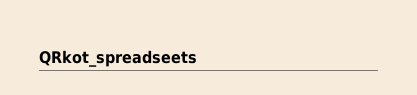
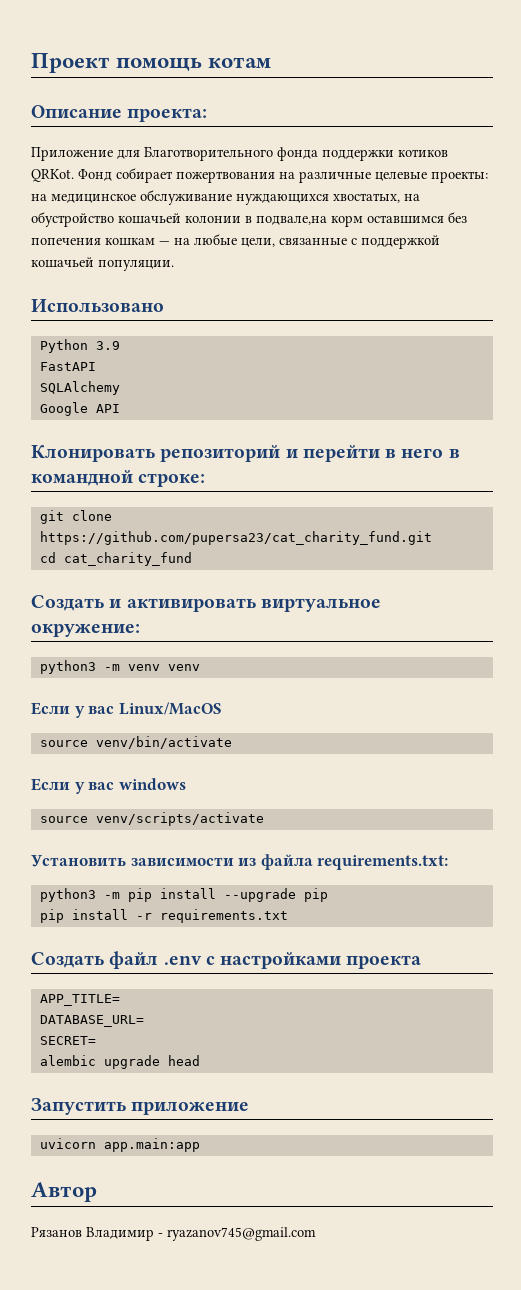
[39,50,197,67] QRkot_spreadseets -> [31,53,272,73] [31,105,208,122] [31,146,448,161] [31,168,488,183] [31,190,420,205] [31,212,467,227] [31,234,440,249] [31,257,174,271] [31,299,164,312] [39,339,120,353] [39,362,96,371] [39,381,120,395] [39,402,120,416] [31,445,460,462] [31,470,206,487] [39,510,112,524] [39,531,432,545] [39,552,192,566] [31,595,381,612] [31,623,140,637] [39,660,200,674] [31,702,222,718] [39,736,232,749] [31,778,186,794] [39,812,264,826] [31,854,449,870] [39,888,328,902] [39,909,288,923] [31,951,422,969] [39,994,120,1006] [39,1015,144,1027] [39,1036,96,1045] [39,1055,200,1069] [31,1098,250,1115] [39,1138,200,1152] [31,1182,97,1202] [31,1227,316,1241] Проект помощь котам // Описание проекта: // Приложение для Благотворительного фонда поддержки котиков QRKot. Фонд собирает пожертвования на различные целевые проекты: на медицинское обслуживание нуждающихся хвостатых, на обустройство кошачьей колонии в подвале,на корм оставшимся без попечения кошкам — на любые цели, связанные с поддержкой кошачьей популяции. // Использовано // Python 3.9 // FastAPI // SQLAlchemy // Google API // Клонировать репозиторий и перейти в него в командной строке: // git clone https://github.com/pupersa23/cat_charity_fund.git // cd cat_charity_fund // Cоздать и активировать виртуальное окружение: // python3 -m venv venv // Если у вас Linux/MacOS // source venv/bin/activate // Если у вас windows // source venv/scripts/activate // Установить зависимости из файла requirements.txt: // python3 -m pip install --upgrade pip // pip install -r requirements.txt // Создать файл .env с настройками проекта // APP_TITLE= // DATABASE_URL= // SECRET= // alembic upgrade head // Запустить приложение // uvicorn app.main:app // Автор // Рязанов Владимир - ryazanov745@gmail.com

